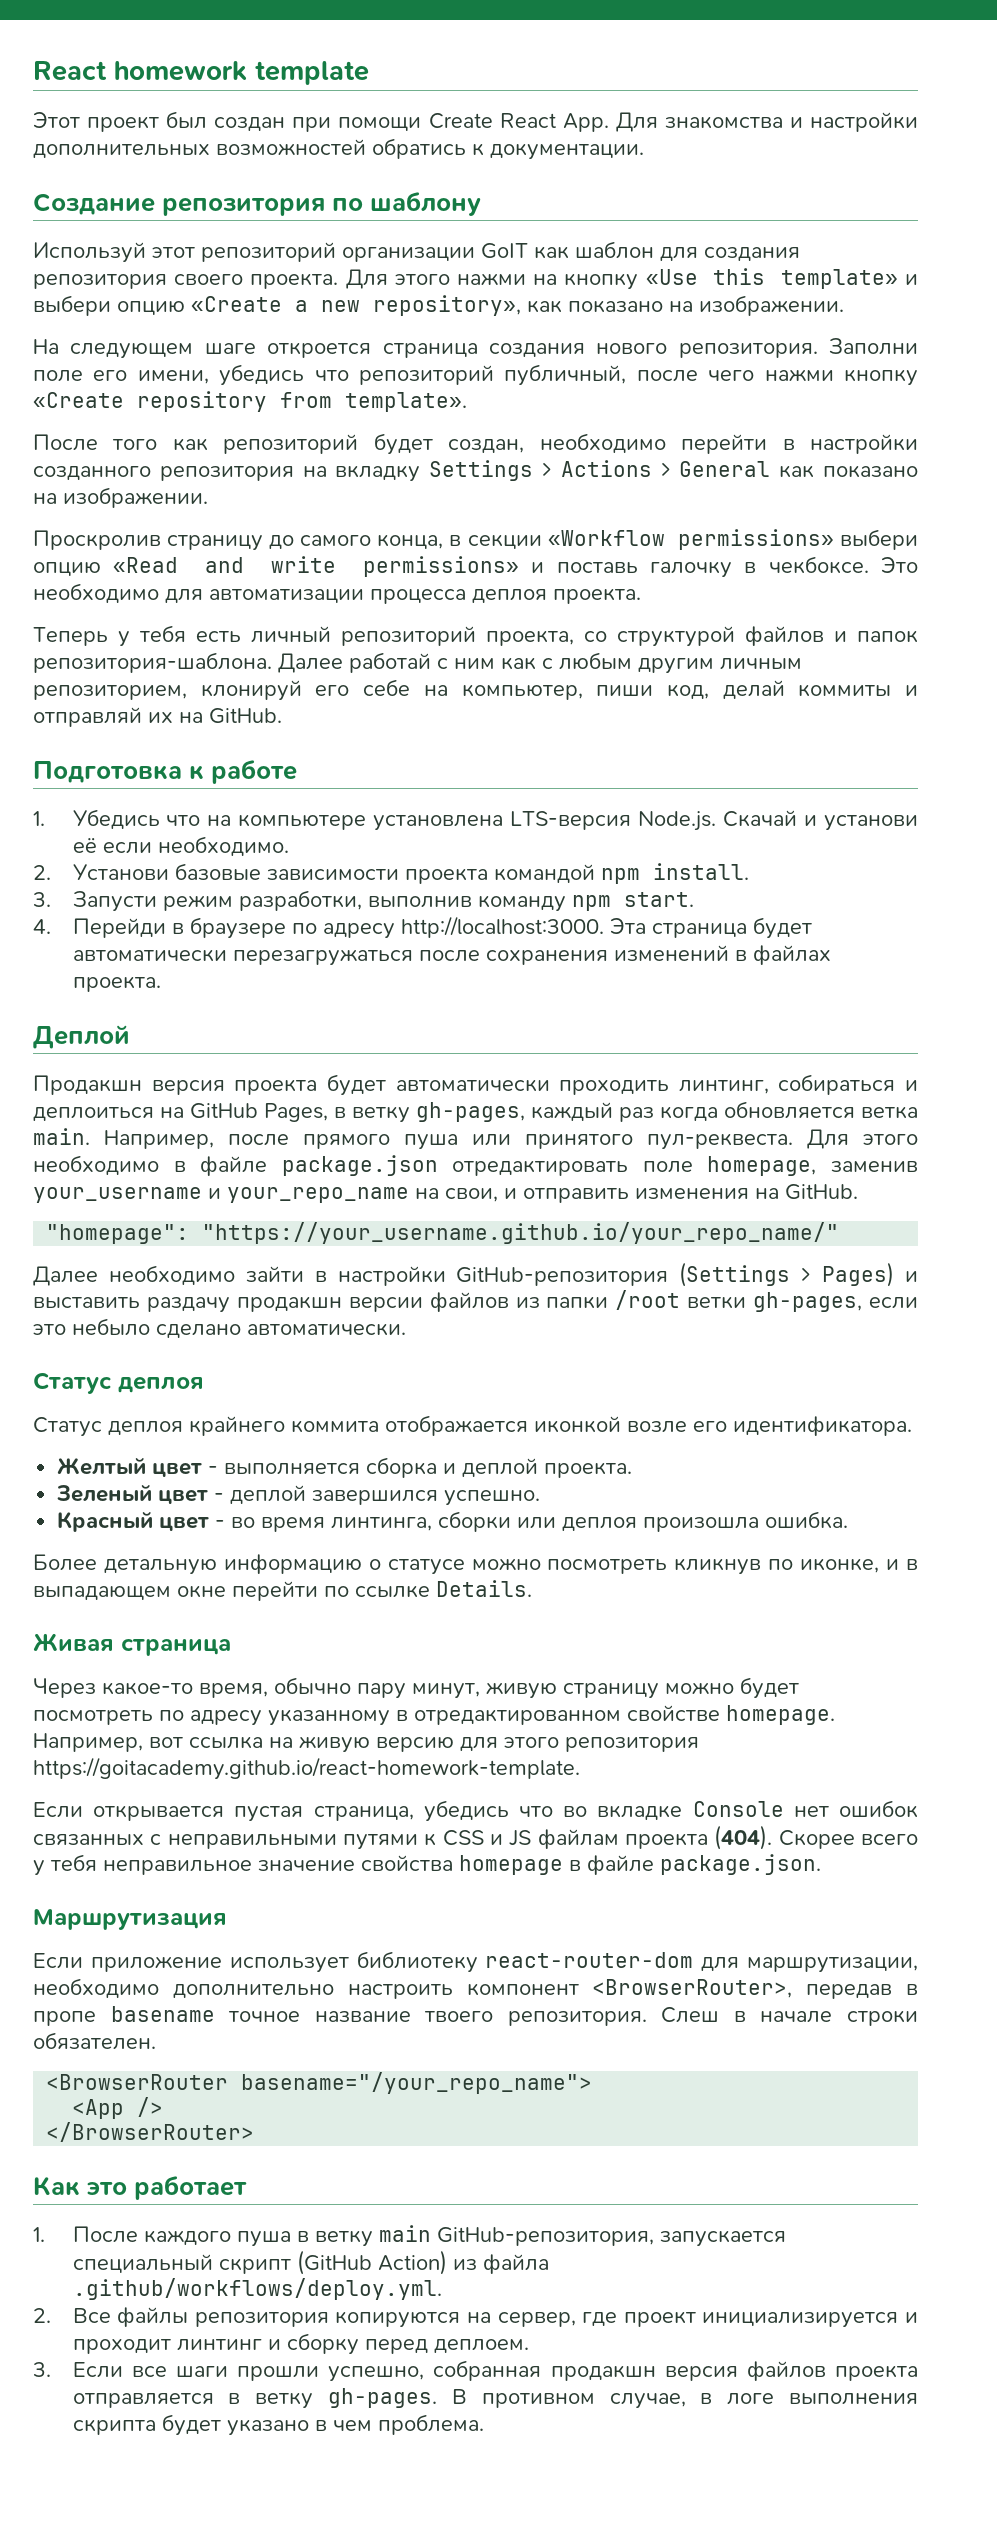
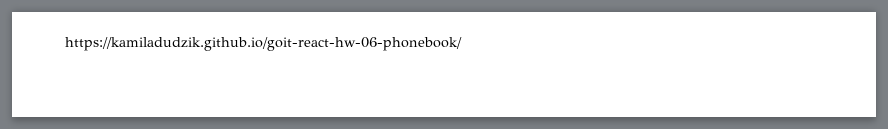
[33,61,369,85] [33,111,919,132] [33,138,644,160] [33,192,481,216] [33,241,800,263] [33,268,919,290] [33,295,844,316] [33,338,918,359] [33,364,918,386] [33,391,467,412] [33,433,919,455] [33,460,918,482] [33,487,208,508] [33,529,918,551] [33,556,918,578] [33,583,641,604] [33,625,918,647] [33,652,802,674] [33,679,919,701] [33,707,282,727] [33,760,297,784] [33,809,918,831] [72,836,289,857] [33,863,749,884] [33,890,694,912] [33,916,812,939] [72,945,831,966] [72,976,161,992] [33,1025,130,1049] [33,1074,918,1096] [33,1101,918,1123] [33,1128,918,1150] [33,1155,918,1176] [33,1184,858,1203] [46,1222,840,1244] [33,1262,919,1287] [33,1290,918,1313] [33,1318,406,1339] [33,1372,204,1394] [33,1415,912,1437] [57,1457,633,1478] [56,1484,541,1506] [57,1511,849,1532] [33,1554,918,1575] [33,1580,532,1601] [33,1632,231,1656] [33,1677,799,1699] [33,1705,835,1726] [33,1733,699,1753] [33,1757,580,1780] [33,1800,919,1822] [33,1825,918,1850] [33,1854,821,1876] [33,1909,227,1930] [33,1951,918,1973] [33,1978,919,1999] [33,2006,918,2026] [33,2032,156,2050] [46,2072,593,2094] [72,2097,164,2119] [46,2122,255,2142] [33,2176,247,2200] [33,2225,786,2247] [72,2250,549,2275] [72,2278,442,2300] [33,2307,918,2328] [72,2333,529,2355] [33,2360,919,2382] [72,2388,919,2409] [72,2414,484,2436] React homework template // Этот проект был создан при помощи Create React App. Для знакомства и настройки дополнительных возможностей обратись к документации. // Создание репозитория по шаблону // Используй этот репозиторий организации GoIT как шаблон для создания репозитория своего проекта. Для этого нажми на кнопку «Use this template» и выбери опцию «Create a new repository», как показано на изображении. // На следующем шаге откроется страница создания нового репозитория. Заполни поле его имени, убедись что репозиторий публичный, после чего нажми кнопку «Create repository from template». // После того как репозиторий будет создан, необходимо перейти в настройки созданного репозитория на вкладку Settings > Actions > General как показано на изображении. // Проскролив страницу до самого конца, в секции «Workflow permissions» выбери опцию «Read and write permissions» и поставь галочку в чекбоксе. Это необходимо для автоматизации процесса деплоя проекта. // Теперь у тебя есть личный репозиторий проекта, со структурой файлов и папок репозитория-шаблона. Далее работай с ним как с любым другим личным репозиторием, клонируй его себе на компьютер, пиши код, делай коммиты и отправляй их на GitHub. // Подготовка к работе // 1. Убедись что на компьютере установлена LTS-версия Node.js. Скачай и установи её если необходимо. // 2. Установи базовые зависимости проекта командой npm install. // 3. Запусти режим разработки, выполнив команду npm start. // 4. Перейди в браузере по адресу http://localhost:3000. Эта страница будет автоматически перезагружаться после сохранения изменений в файлах проекта. // Деплой // Продакшн версия проекта будет автоматически проходить линтинг, собираться и деплоиться на GitHub Pages, в ветку gh-pages, каждый раз когда обновляется ветка main. Например, после прямого пуша или принятого пул-реквеста. Для этого необходимо в файле package.json отредактировать поле homepage, заменив your_username и your_repo_name на свои, и отправить изменения на GitHub. // "homepage": "https://your_username.github.io/your_repo_name/" // Далее необходимо зайти в настройки GitHub-репозитория (Settings > Pages) и выставить раздачу продакшн версии файлов из папки /root ветки gh-pages, если это небыло сделано автоматически. // Статус деплоя // Статус деплоя крайнего коммита отображается иконкой возле его идентификатора. // Желтый цвет - выполняется сборка и деплой проекта. // Зеленый цвет - деплой завершился успешно. // Красный цвет - во время линтинга, сборки или деплоя произошла ошибка. // Более детальную информацию о статусе можно посмотреть кликнув по иконке, и в выпадающем окне перейти по ссылке Details. // Живая страница // Через какое-то время, обычно пару минут, живую страницу можно будет посмотреть по адресу указанному в отредактированном свойстве homepage. Например, вот ссылка на живую версию для этого репозитория https://goitacademy.github.io/react-homework-template. // Если открывается пустая страница, убедись что во вкладке Console нет ошибок связанных с неправильными путями к CSS и JS файлам проекта (404). Скорее всего у тебя неправильное значение свойства homepage в файле package.json. // Маршрутизация // Если приложение использует библиотеку react-router-dom для маршрутизации, необходимо дополнительно настроить компонент <BrowserRouter>, передав в пропе basename точное название твоего репозитория. Слеш в начале строки обязателен. // <BrowserRouter basename="/your_repo_name"> // <App /> // </BrowserRouter> // Как это работает // 1. После каждого пуша в ветку main GitHub-репозитория, запускается специальный скрипт (GitHub Action) из файла .github/workflows/deploy.yml. // 2. Все файлы репозитория копируются на сервер, где проект инициализируется и проходит линтинг и сборку перед деплоем. // 3. Если все шаги прошли успешно, собранная продакшн версия файлов проекта отправляется в ветку gh-pages. В противном случае, в логе выполнения скрипта будет указано в чем проблема. -> [65,37,462,51] https://kamiladudzik.github.io/goit-react-hw-06-phonebook/

